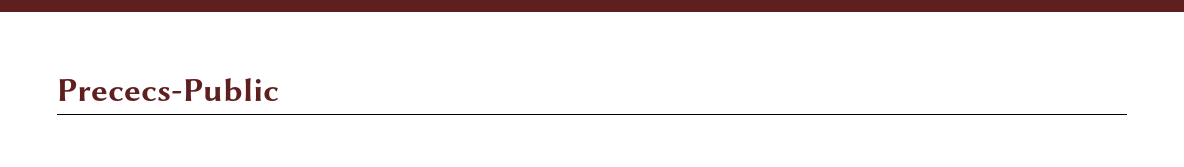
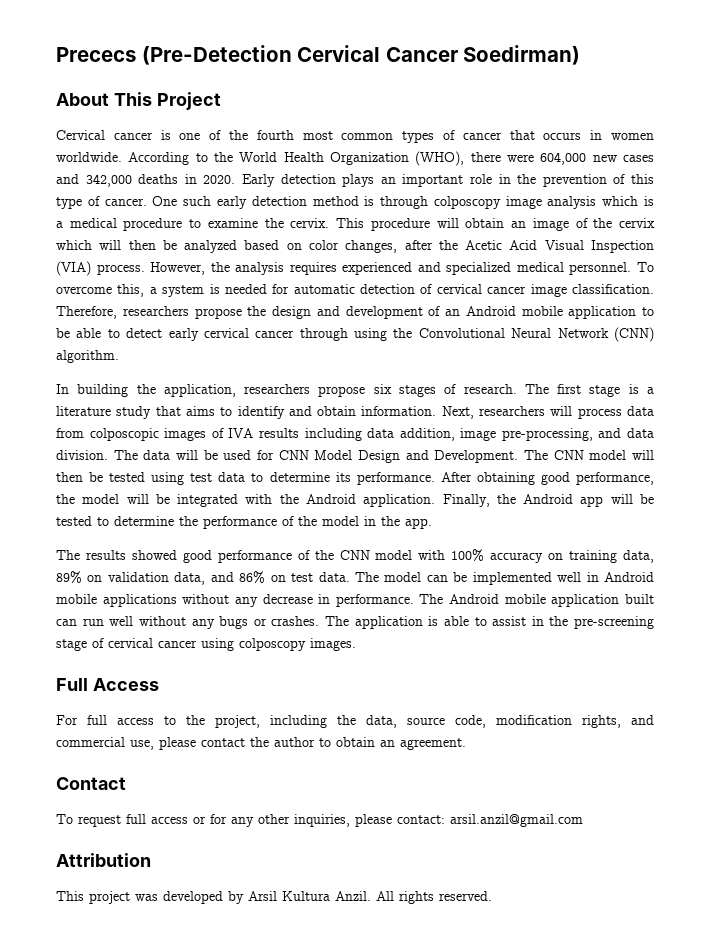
[57,78,279,102] Prececs-Public -> [56,45,581,65] [56,92,221,110] [56,130,654,143] [56,151,654,166] [56,174,655,187] [56,196,654,209] [56,218,656,231] [56,240,654,253] [56,261,654,276] [56,284,654,297] [56,306,654,319] [56,327,654,342] [56,350,119,363] [56,384,655,397] [56,406,654,419] [56,428,654,441] [56,450,654,463] [56,472,654,485] [56,494,655,507] [56,516,432,529] [56,549,655,563] [56,571,654,585] [56,594,654,607] [56,616,654,629] [56,638,356,651] [56,678,159,691] [56,715,654,728] [56,737,466,750] [56,777,126,790] [56,814,583,827] [56,853,151,867] [56,891,492,904] Prececs (Pre-Detection Cervical Cancer Soedirman) // About This Project // Cervical cancer is one of the fourth most common types of cancer that occurs in women worldwide. According to the World Health Organization (WHO), there were 604,000 new cases and 342,000 deaths in 2020. Early detection plays an important role in the prevention of this type of cancer. One such early detection method is through colposcopy image analysis which is a medical procedure to examine the cervix. This procedure will obtain an image of the cervix which will then be analyzed based on color changes, after the Acetic Acid Visual Inspection (VIA) process. However, the analysis requires experienced and specialized medical personnel. To overcome this, a system is needed for automatic detection of cervical cancer image classification. Therefore, researchers propose the design and development of an Android mobile application to be able to detect early cervical cancer through using the Convolutional Neural Network (CNN) algorithm. // In building the application, researchers propose six stages of research. The first stage is a literature study that aims to identify and obtain information. Next, researchers will process data from colposcopic images of IVA results including data addition, image pre-processing, and data division. The data will be used for CNN Model Design and Development. The CNN model will then be tested using test data to determine its performance. After obtaining good performance, the model will be integrated with the Android application. Finally, the Android app will be tested to determine the performance of the model in the app. // The results showed good performance of the CNN model with 100% accuracy on training data, 89% on validation data, and 86% on test data. The model can be implemented well in Android mobile applications without any decrease in performance. The Android mobile application built can run well without any bugs or crashes. The application is able to assist in the pre-screening stage of cervical cancer using colposcopy images. // Full Access // For full access to the project, including the data, source code, modification rights, and commercial use, please contact the author to obtain an agreement. // Contact // To request full access or for any other inquiries, please contact: arsil.anzil@gmail.com // Attribution // This project was developed by Arsil Kultura Anzil. All rights reserved.

